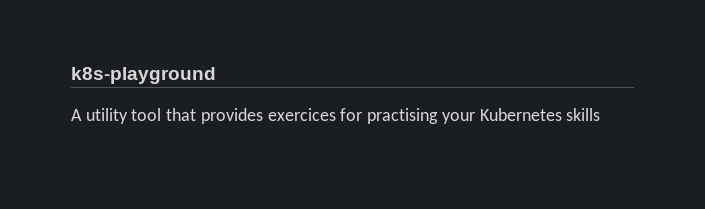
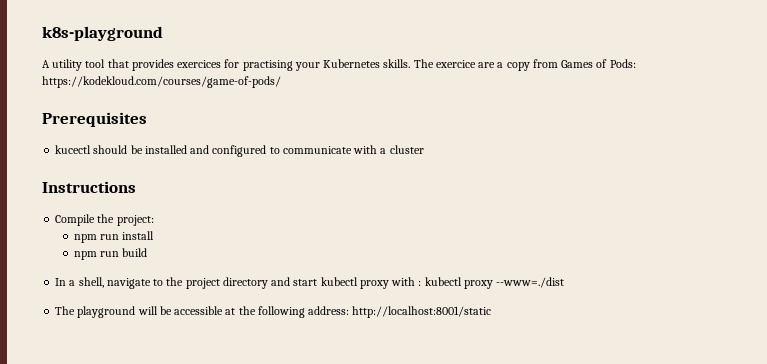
[566,108,601,121] skills -> [383,59,636,71] [42,76,281,88] [42,112,147,127] [55,145,424,157] [42,181,136,193] [55,214,154,226] [73,231,155,243] [73,248,148,260] [55,277,565,289] [55,306,492,318] skills. The exercice are a copy from Games of Pods: https://kodekloud.com/courses/game-of-pods/ // Prerequisites // kucectl should be installed and configured to communicate with a cluster // Instructions // Compile the project: // npm run install // npm run build // In a shell, navigate to the project directory and start kubectl proxy with : kubectl proxy --www=./dist // The playground will be accessible at the following address: http://localhost:8001/static

